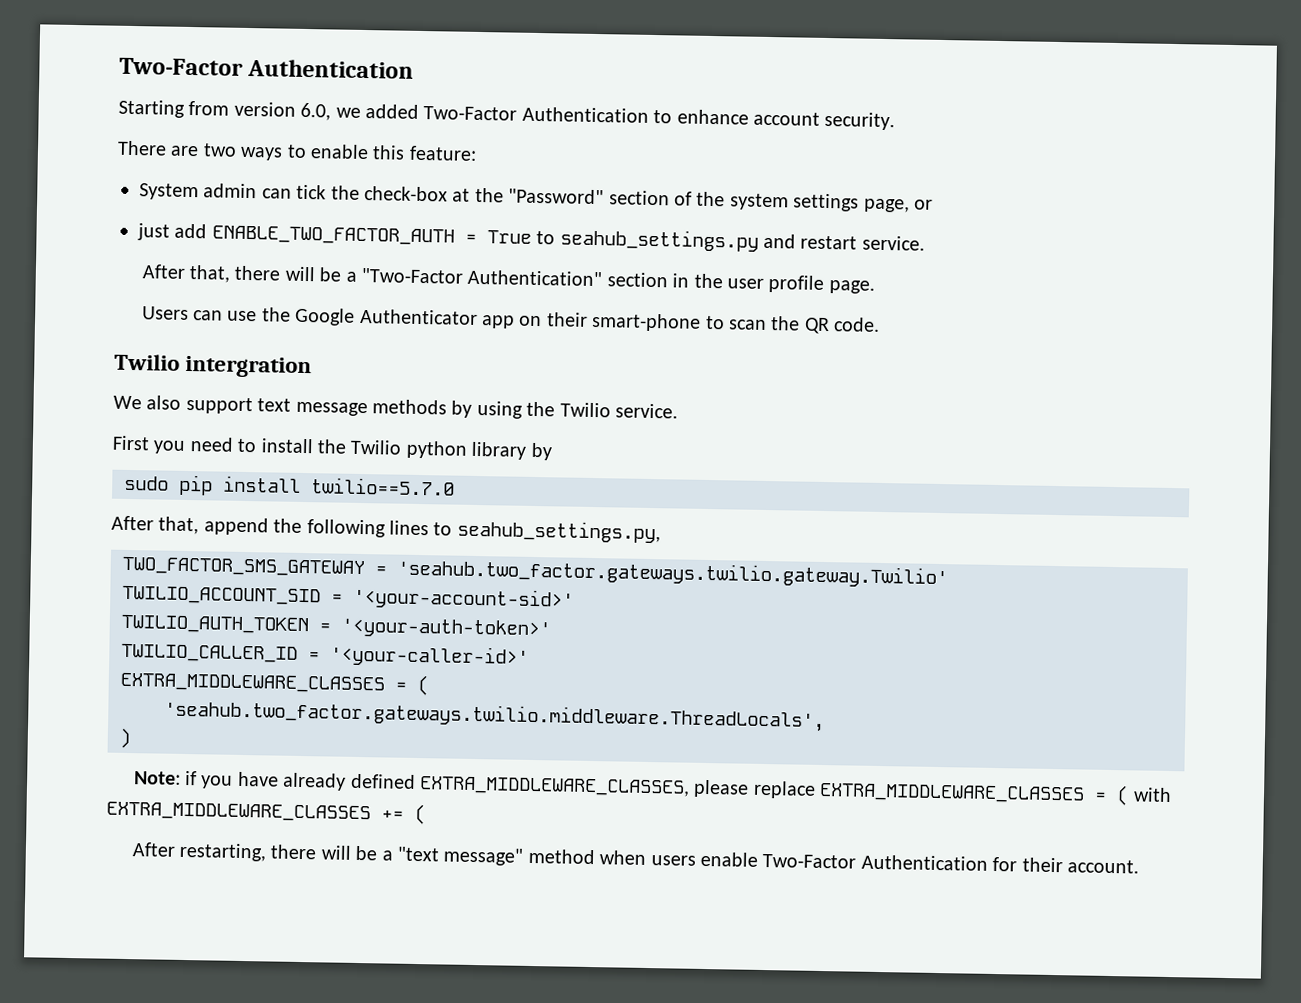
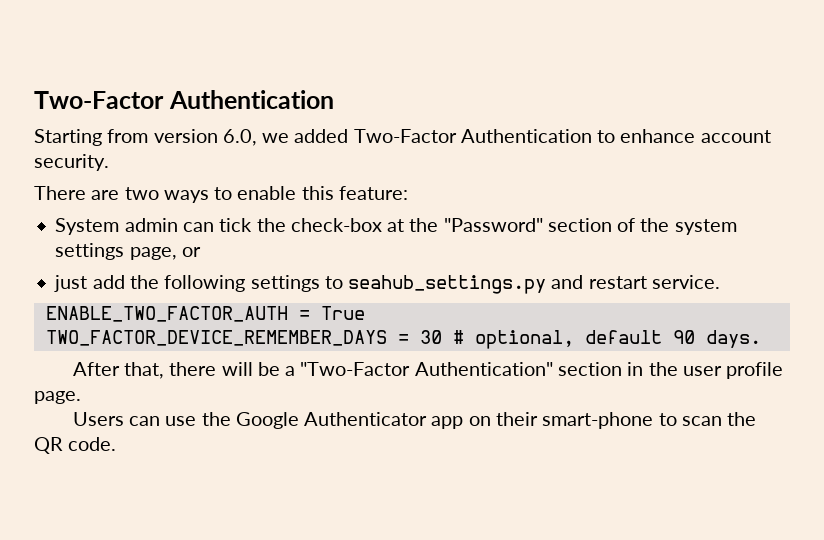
[211,225,532,246] ENABLE_TWO_FACTOR_AUTH = True -> [129,275,320,292] the following settings
(925, 243) none -> [45,306,365,322] [45,330,761,349] // ENABLE_TWO_FACTOR_AUTH = True // TWO_FACTOR_DEVICE_REMEMBER_DAYS = 30 # optional, default 90 days.
[114,353,313,379] [113,395,678,419] [112,435,552,461] [124,474,455,496] [111,515,661,544] [122,556,948,589] [122,585,574,611] [121,614,551,640] [121,643,529,668] [120,672,429,696] [164,699,825,733] [119,727,132,749] [133,770,1172,806] [106,801,426,825] [131,842,1139,874] // Twilio intergration // We also support text message methods by using the Twilio service. // First you need to install the Twilio python library by // sudo pip install twilio==5.7.0 // After that, append the following lines to seahub_settings.py, // TWO_FACTOR_SMS_GATEWAY = 'seahub.two_factor.gateways.twilio.gateway.Twilio' // TWILIO_ACCOUNT_SID = '<your-account-sid>' // TWILIO_AUTH_TOKEN = '<your-auth-token>' // TWILIO_CALLER_ID = '<your-caller-id>' // EXTRA_MIDDLEWARE_CLASSES = ( // 'seahub.two_factor.gateways.twilio.middleware.ThreadLocals', // ) // Note: if you have already defined EXTRA_MIDDLEWARE_CLASSES, please replace EXTRA_MIDDLEWARE_CLASSES = ( with EXTRA_MIDDLEWARE_CLASSES += ( // After restarting, there will be a "text message" method when users enable Two-Factor Authentication for their account. -> (117, 444) none

